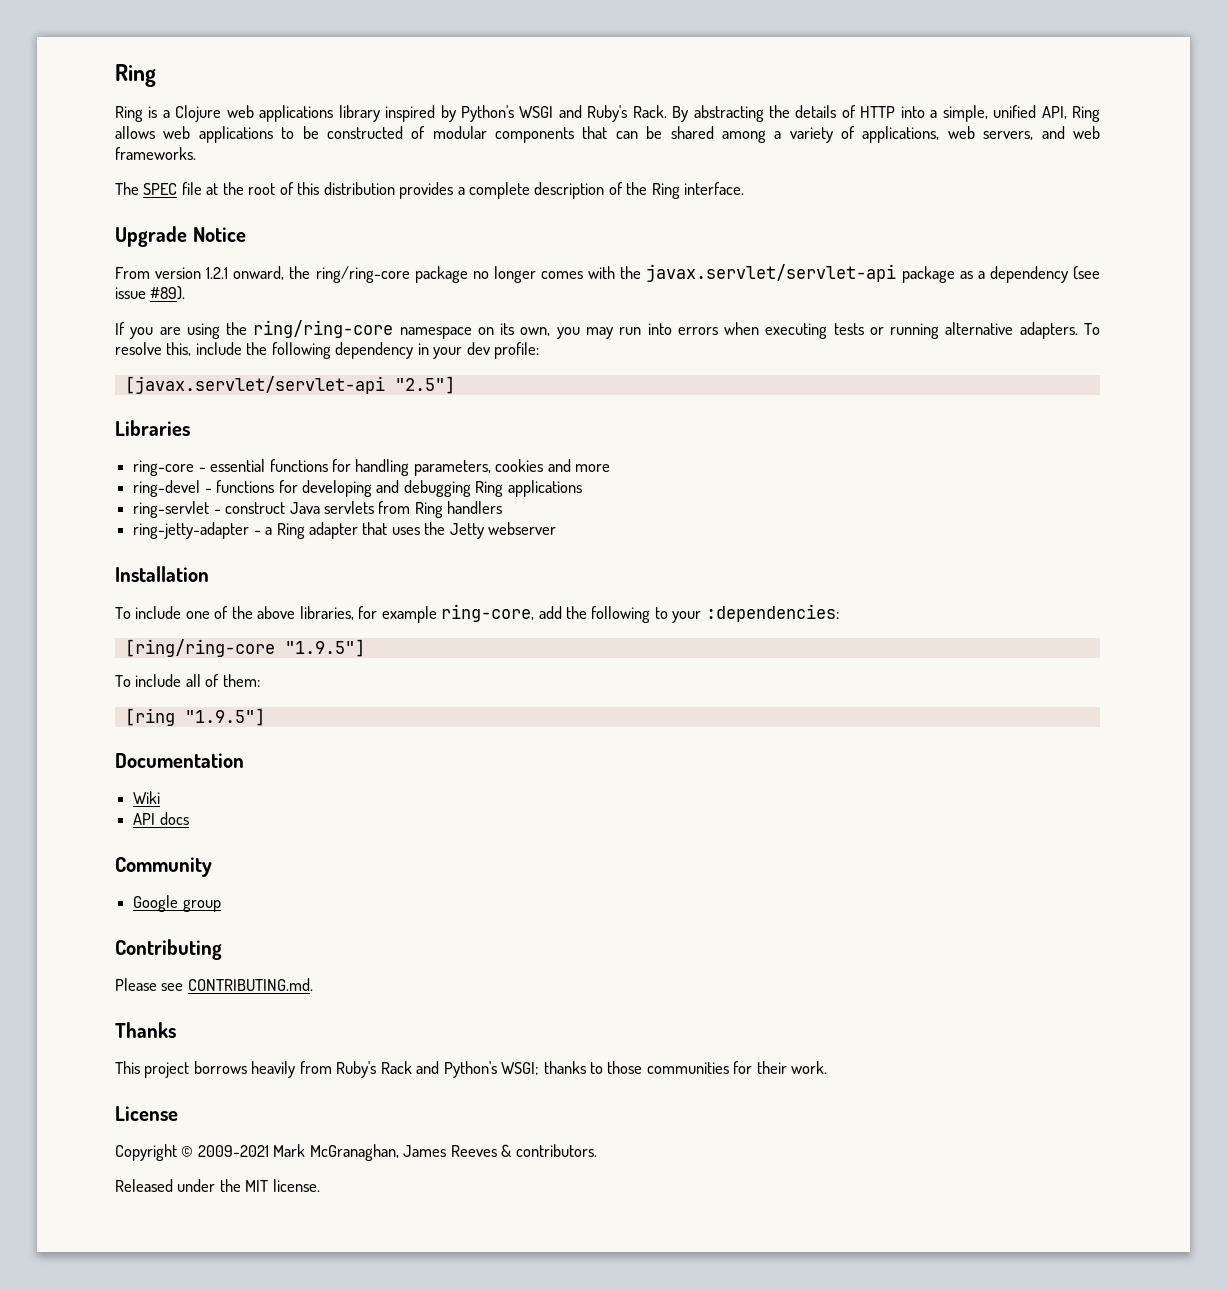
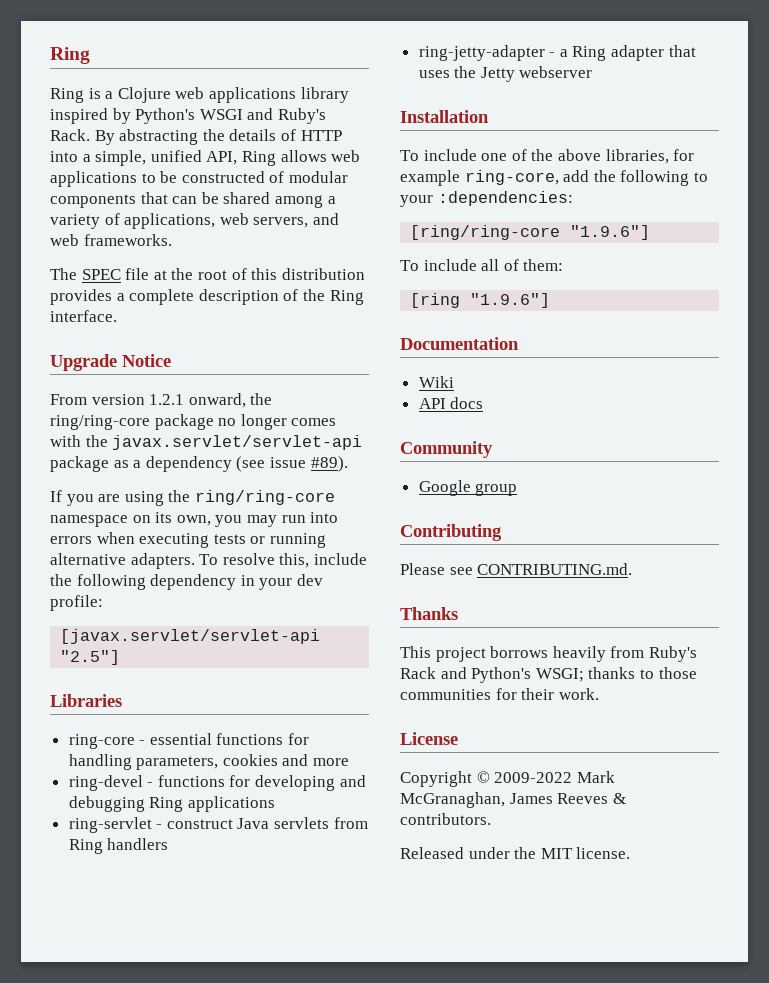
[284,639,365,657] "1.9.5"] -> [570,225,651,240] "1.9.6"]
[184,708,265,726] "1.9.5"] -> [470,293,551,308] "1.9.6"]
[197,1145,269,1157] 2009-2021 -> [494,772,573,783] 2009-2022

